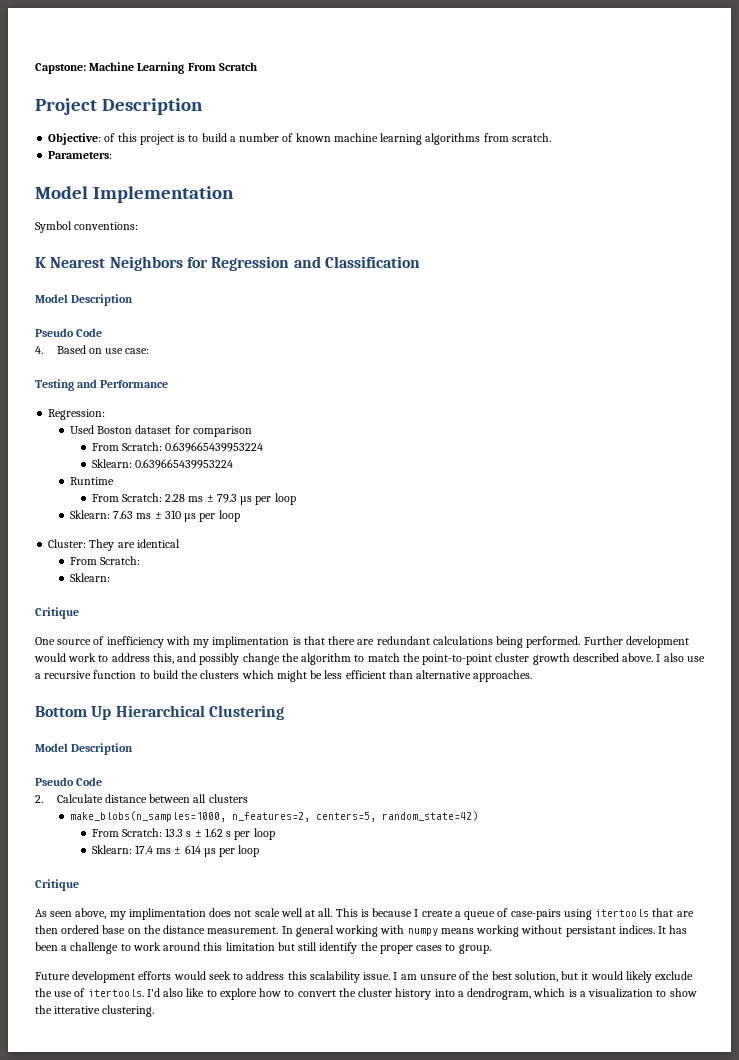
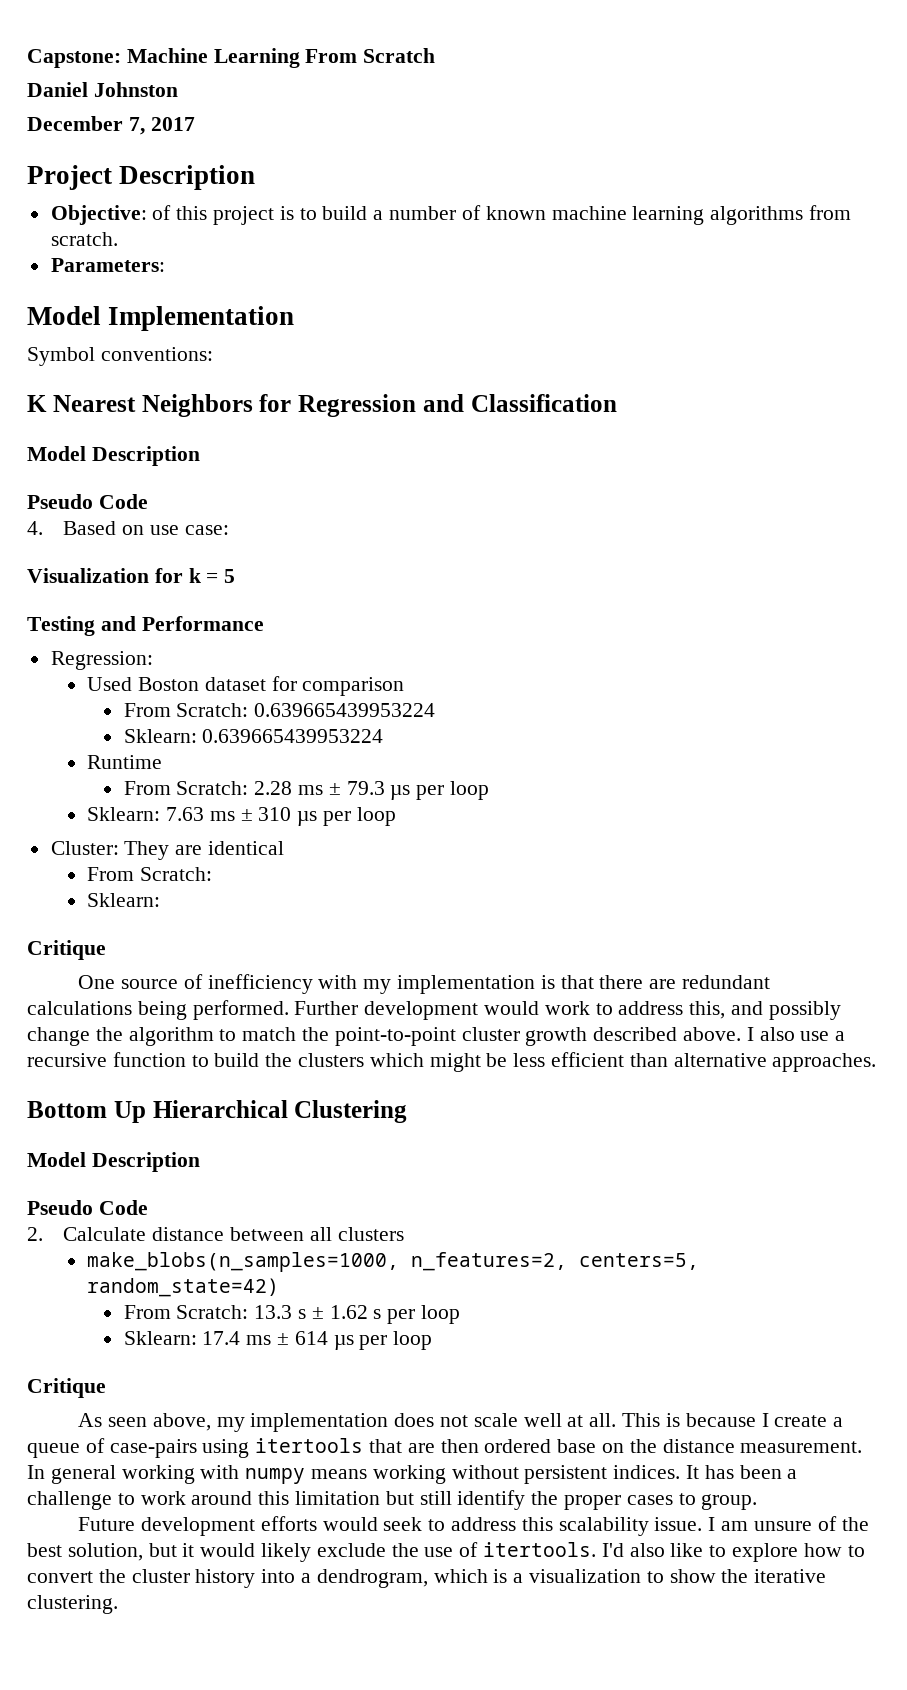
(257, 66) none -> [27,82,178,97] [27,116,195,135] // Daniel Johnston // December 7, 2017
(150, 351) none -> [27,568,236,583] // Visualization for k = 5
[212,636,290,648] implimentation -> [397,975,536,994] implementation
[128,908,206,920] implimentation -> [250,1413,389,1432] implementation
[565,926,616,937] persistant -> [524,1465,608,1484] persistent
[54,1006,101,1014] itterative -> [754,1569,827,1583] iterative

